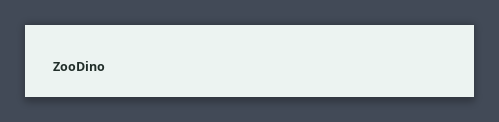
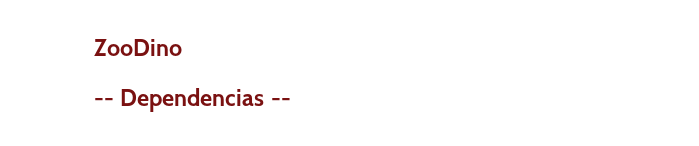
(105, 66) none -> [94,88,291,112] // -- Dependencias --

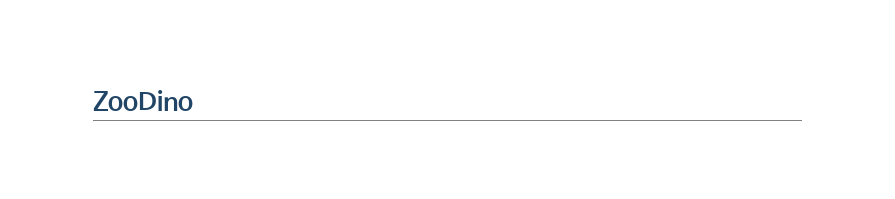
[94,88,291,112] // -- Dependencias -- -> (193, 100) none

